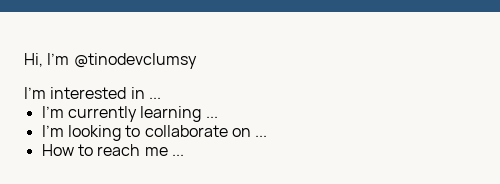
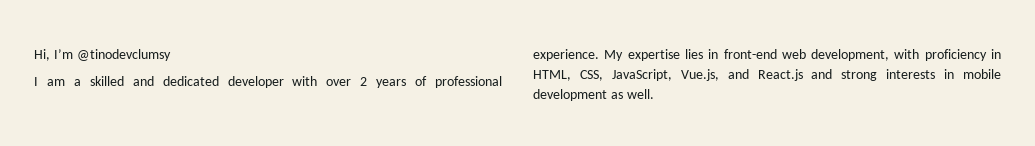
[24,87,161,99] [41,106,218,122] [41,125,268,141] [41,144,184,156] I’m interested in ... // I’m currently learning ... // I’m looking to collaborate on ... // How to reach me ... -> [34,76,503,88] [533,49,1002,61] [533,69,1001,81] [533,89,654,101] I am a skilled and dedicated developer with over 2 years of professional experience. My expertise lies in front-end web development, with proficiency in HTML, CSS, JavaScript, Vue.js, and React.js and strong interests in mobile development as well.

